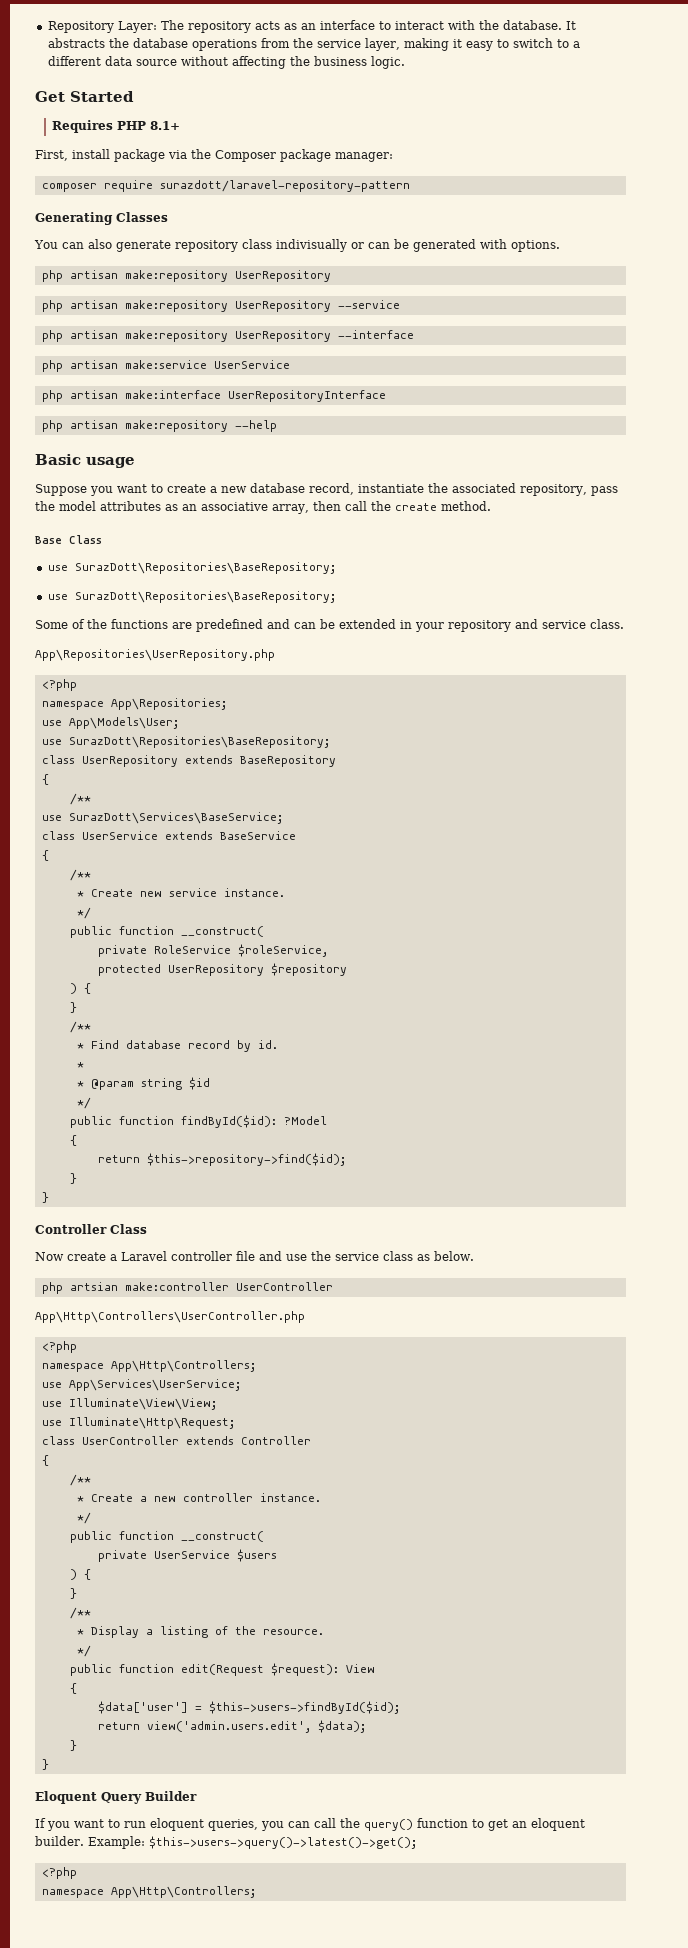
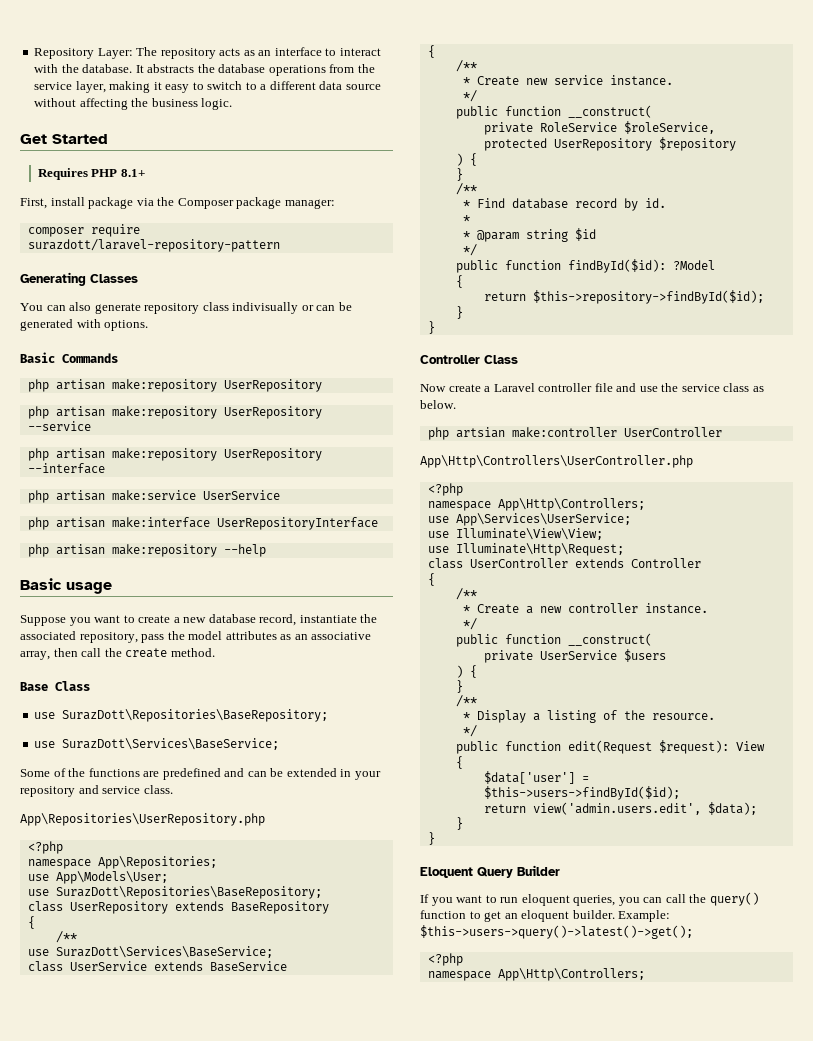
(560, 246) none -> [20,352,118,363] // Basic Commands
[74,591,336,603] SurazDott\Repositories\BaseRepository; -> [62,738,280,750] SurazDott\Services\BaseService;
[146,1153,346,1166] $this->repository->find($id); -> [532,290,764,304] $this->repository->findById($id);

